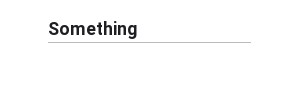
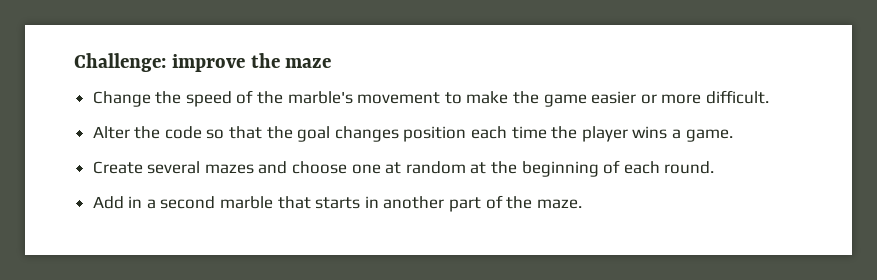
[48,21,137,39] Something -> [74,53,332,72] [92,90,769,107] [92,126,733,142] [92,160,715,177] [92,195,582,212] Challenge: improve the maze // Change the speed of the marble's movement to make the game easier or more difficult. // Alter the code so that the goal changes position each time the player wins a game. // Create several mazes and choose one at random at the beginning of each round. // Add in a second marble that starts in another part of the maze.

